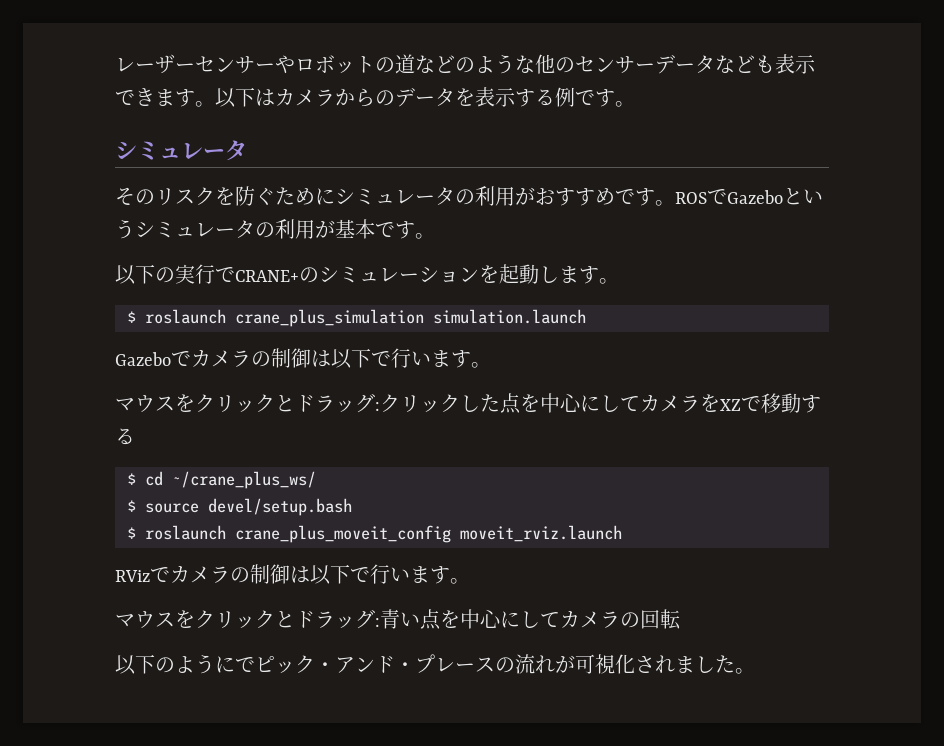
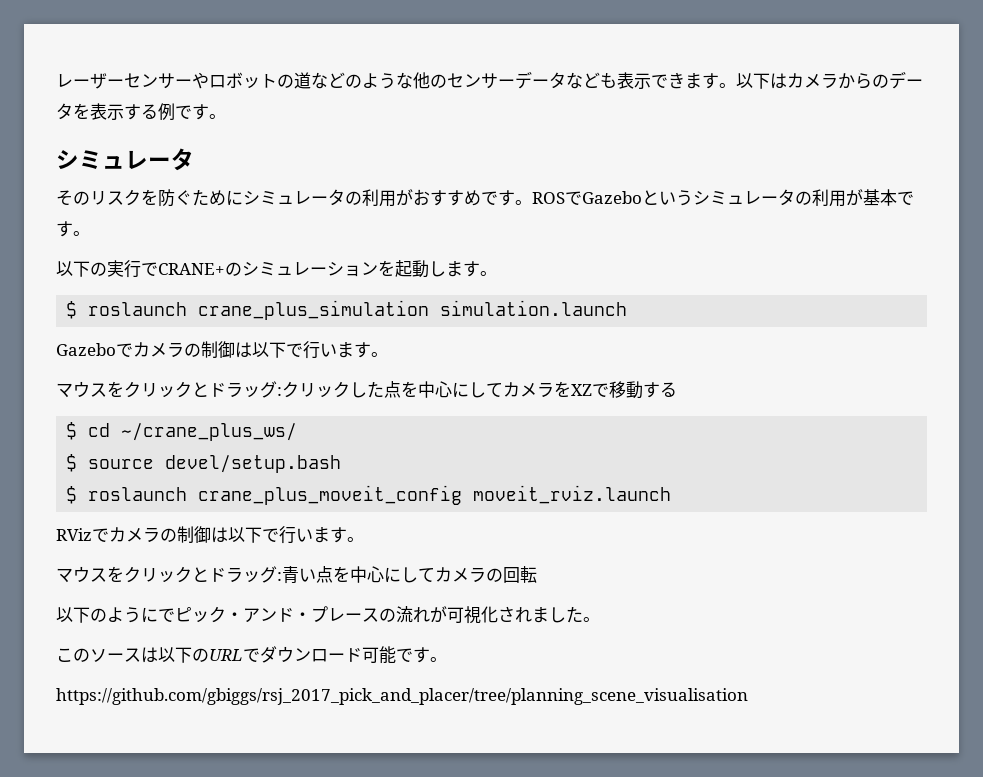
(755, 671) none -> [56,646,447,664] [56,688,748,705] // このソースは以下のURLでダウンロード可能です。 // https://github.com/gbiggs/rsj_2017_pick_and_placer/tree/planning_scene_visualisation

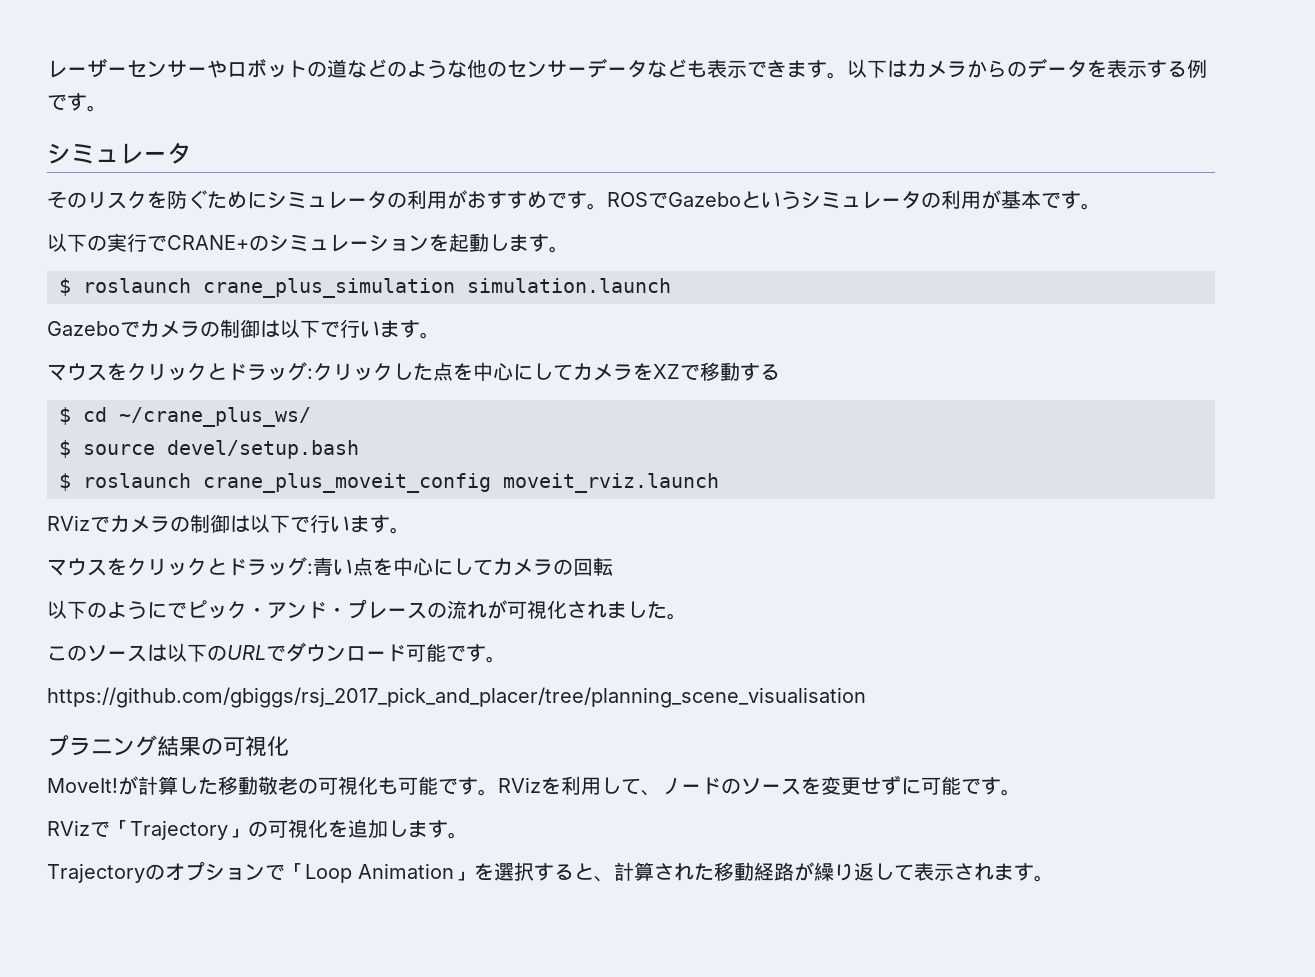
(748, 696) none -> [47,735,289,757] [47,775,1021,796] [47,819,468,840] [47,861,1054,883] // プラニング結果の可視化 // MoveIt!が計算した移動敬老の可視化も可能です。RVizを利用して、ノードのソースを変更せずに可能です。 // RVizで「Trajectory」の可視化を追加します。 // Trajectoryのオプションで「Loop Animation」を選択すると、計算された移動経路が繰り返して表示されます。

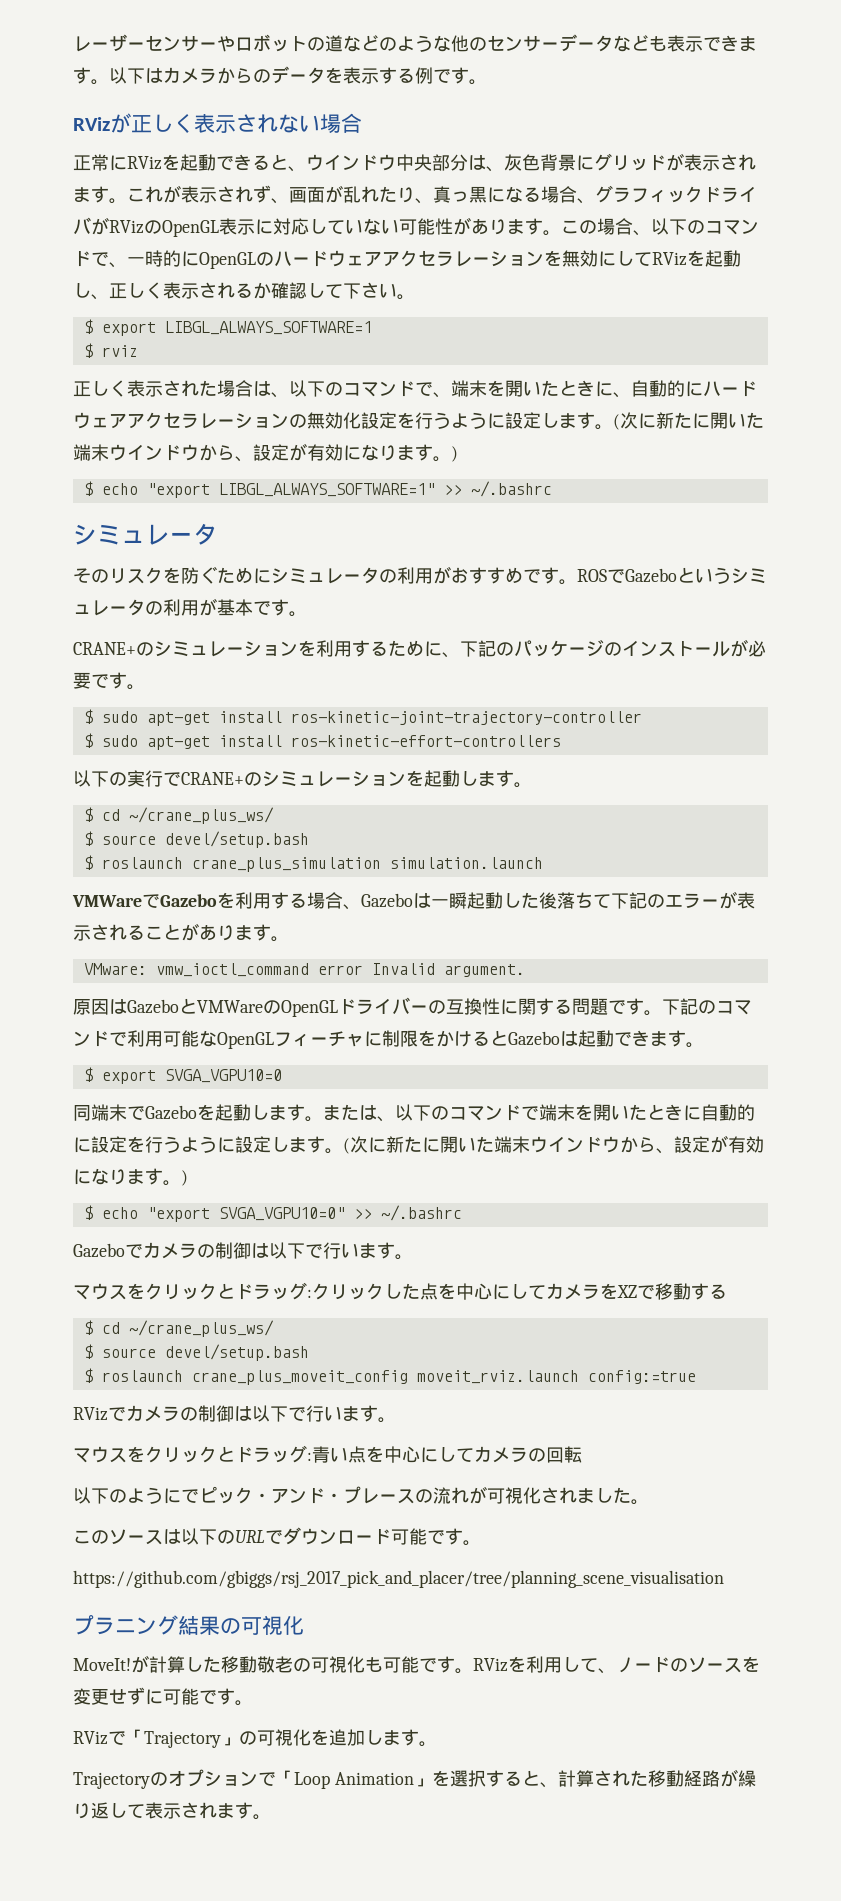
(107, 108) none -> [73,113,362,134] [73,153,756,172] [73,185,757,204] [73,217,759,237] [73,250,741,269] [73,282,415,300] [83,319,372,336] [83,343,138,358] [73,380,757,398] [73,412,764,430] [73,443,458,462] [83,481,552,498] // RVizが正しく表示されない場合 // 正常にRVizを起動できると、ウインドウ中央部分は、灰色背景にグリッドが表示されます。これが表示されず、画面が乱れたり、真っ黒になる場合、グラフィックドライバがRVizのOpenGL表示に対応していない可能性があります。この場合、以下のコマンドで、一時的にOpenGLのハードウェアアクセラレーションを無効にしてRVizを起動し、正しく表示されるか確認して下さい。 // $ export LIBGL_ALWAYS_SOFTWARE=1 // $ rviz // 正しく表示された場合は、以下のコマンドで、端末を開いたときに、自動的にハードウェアアクセラレーションの無効化設定を行うように設定します。(次に新たに開いた端末ウインドウから、設定が有効になります。) // $ echo "export LIBGL_ALWAYS_SOFTWARE=1" >> ~/.bashrc
(1101, 206) none -> [73,639,766,658] [73,672,145,690] [83,709,642,726] [83,733,561,750] // CRANE+のシミュレーションを利用するために、下記のパッケージのインストールが必要です。 // $ sudo apt-get install ros-kinetic-joint-trajectory-controller // $ sudo apt-get install ros-kinetic-effort-controllers
[83,278,671,298] roslaunch crane_plus_simulation simulation.launch -> [101,807,274,824] [83,831,309,848] [83,855,543,872] [72,891,755,910] [73,923,289,942] [83,963,525,977] [73,997,752,1017] [73,1030,704,1049] [83,1067,282,1084] [73,1104,755,1122] [73,1135,764,1154] [73,1168,188,1186] [83,1205,462,1222] cd ~/crane_plus_ws/ // $ source devel/setup.bash // $ roslaunch crane_plus_simulation simulation.launch // VMWareでGazeboを利用する場合、Gazeboは一瞬起動した後落ちて下記のエラーが表示されることがあります。 // VMware: vmw_ioctl_command error Invalid argument. // 原因はGazeboとVMWareのOpenGLドライバーの互換性に関する問題です。下記のコマンドで利用可能なOpenGLフィーチャに制限をかけるとGazeboは起動できます。 // $ export SVGA_VGPU10=0 // 同端末でGazeboを起動します。または、以下のコマンドで端末を開いたときに自動的に設定を行うように設定します。(次に新たに開いた端末ウインドウから、設定が有効になります。) // $ echo "export SVGA_VGPU10=0" >> ~/.bashrc
(719, 483) none -> [587,1370,696,1384] config:=true

